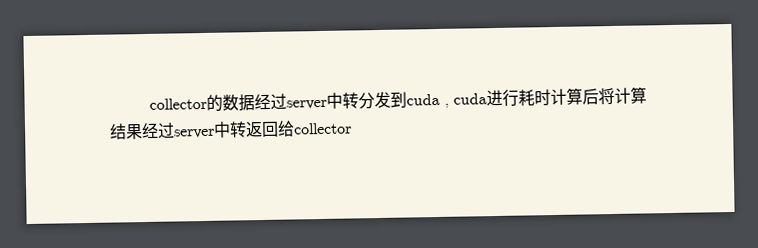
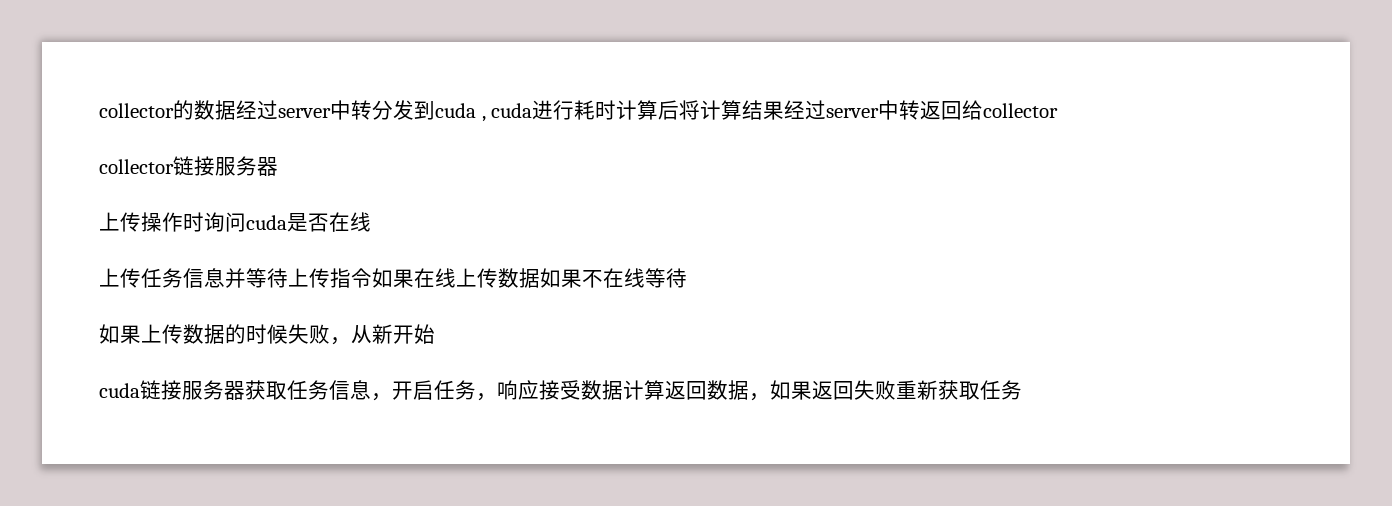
(352, 128) none -> [99,156,278,176] [99,212,371,232] [99,268,687,288] [99,324,435,345] [99,380,1022,401] // collector链接服务器 // 上传操作时询问cuda是否在线 // 上传任务信息并等待上传指令如果在线上传数据如果不在线等待 // 如果上传数据的时候失败，从新开始 // cuda链接服务器获取任务信息，开启任务，响应接受数据计算返回数据，如果返回失败重新获取任务

